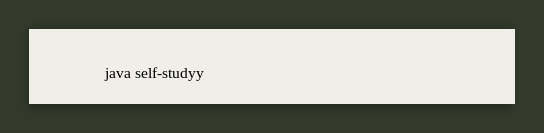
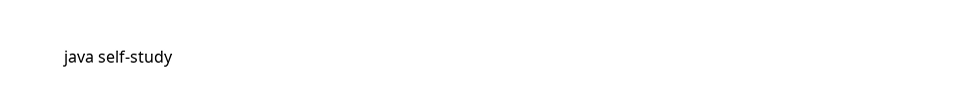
[135,67,205,81] self-studyy -> [97,50,175,67] self-study

